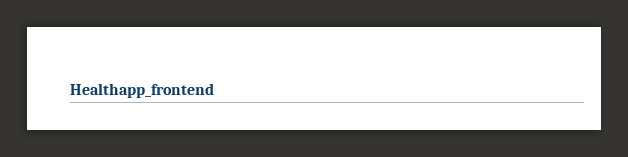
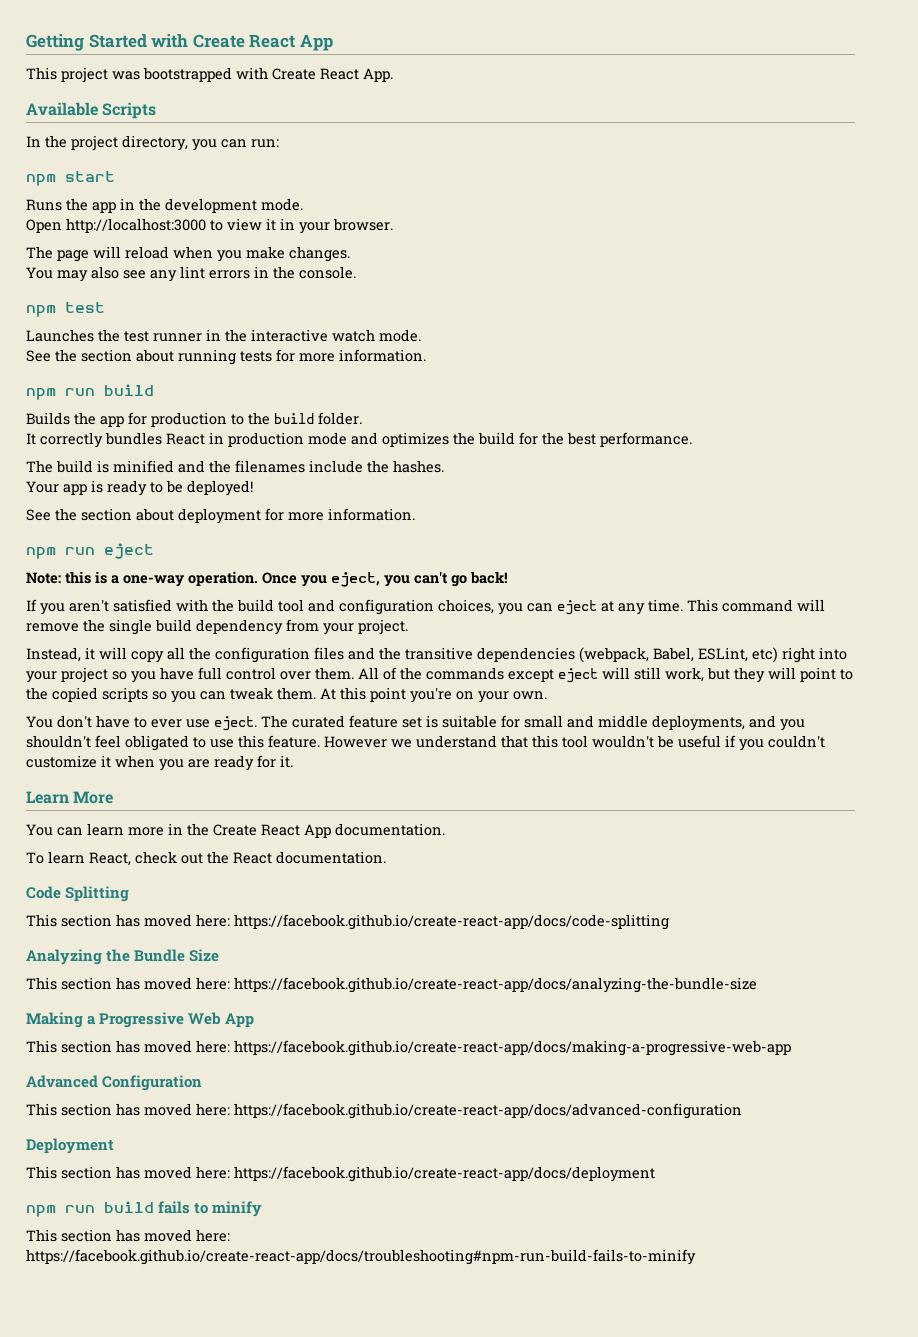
[70,83,214,98] Healthapp_frontend -> [26,34,333,51] [26,67,393,83] [26,102,157,119] [26,135,279,151] [26,171,115,186] [26,198,303,213] [26,218,393,234] [26,246,350,262] [26,266,356,282] [26,302,105,317] [26,329,421,342] [26,349,426,365] [26,384,154,400] [26,412,362,427] [26,432,692,448] [26,460,444,473] [26,480,253,496] [26,508,415,524] [26,543,154,559] [26,571,508,587] [26,599,825,615] [26,619,408,635] [26,647,847,663] [26,667,853,683] [26,687,547,703] [26,715,805,731] [26,735,825,751] [26,755,293,771] [26,791,114,804] [26,823,445,838] [26,851,386,866] [26,886,130,902] [26,914,669,930] [26,949,220,965] [26,977,757,993] [26,1012,255,1028] [26,1040,791,1056] [26,1075,203,1091] [26,1103,742,1119] [26,1138,114,1154] [26,1166,655,1182] [26,1201,263,1217] [26,1229,230,1242] [26,1249,696,1265] Getting Started with Create React App // This project was bootstrapped with Create React App. // Available Scripts // In the project directory, you can run: // npm start // Runs the app in the development mode. // Open http://localhost:3000 to view it in your browser. // The page will reload when you make changes. // You may also see any lint errors in the console. // npm test // Launches the test runner in the interactive watch mode. // See the section about running tests for more information. // npm run build // Builds the app for production to the build folder. // It correctly bundles React in production mode and optimizes the build for the best performance. // The build is minified and the filenames include the hashes. // Your app is ready to be deployed! // See the section about deployment for more information. // npm run eject // Note: this is a one-way operation. Once you eject, you can't go back! // If you aren't satisfied with the build tool and configuration choices, you can eject at any time. This command will remove the single build dependency from your project. // Instead, it will copy all the configuration files and the transitive dependencies (webpack, Babel, ESLint, etc) right into your project so you have full control over them. All of the commands except eject will still work, but they will point to the copied scripts so you can tweak them. At this point you're on your own. // You don't have to ever use eject. The curated feature set is suitable for small and middle deployments, and you shouldn't feel obligated to use this feature. However we understand that this tool wouldn't be useful if you couldn't customize it when you are ready for it. // Learn More // You can learn more in the Create React App documentation. // To learn React, check out the React documentation. // Code Splitting // This section has moved here: https://facebook.github.io/create-react-app/docs/code-splitting // Analyzing the Bundle Size // This section has moved here: https://facebook.github.io/create-react-app/docs/analyzing-the-bundle-size // Making a Progressive Web App // This section has moved here: https://facebook.github.io/create-react-app/docs/making-a-progressive-web-app // Advanced Configuration // This section has moved here: https://facebook.github.io/create-react-app/docs/advanced-configuration // Deployment // This section has moved here: https://facebook.github.io/create-react-app/docs/deployment // npm run build fails to minify // This section has moved here: https://facebook.github.io/create-react-app/docs/troubleshooting#npm-run-build-fails-to-minify

